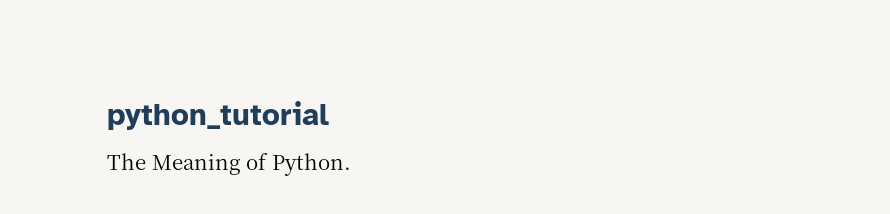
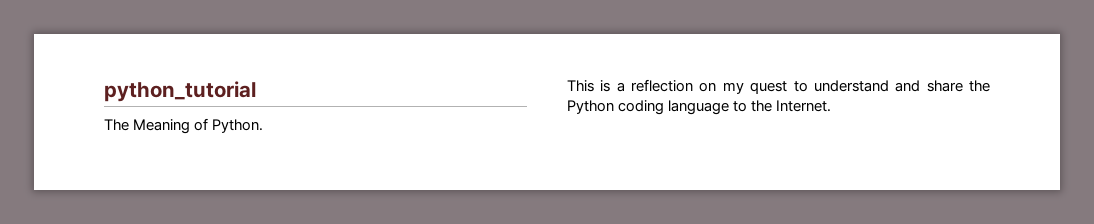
(351, 164) none -> [567,79,990,94] [567,100,832,115] // This is a reflection on my quest to understand and share the Python coding language to the Internet.

